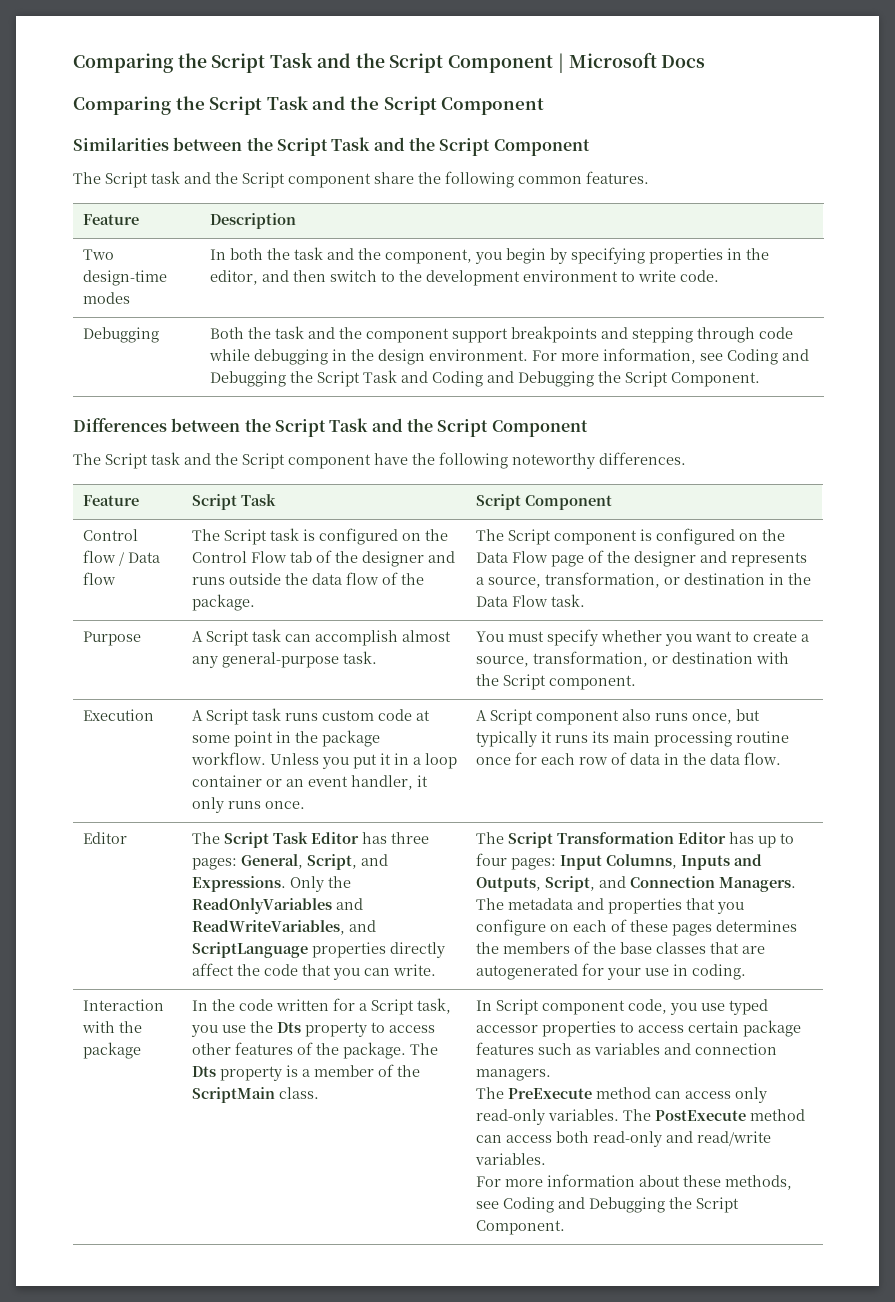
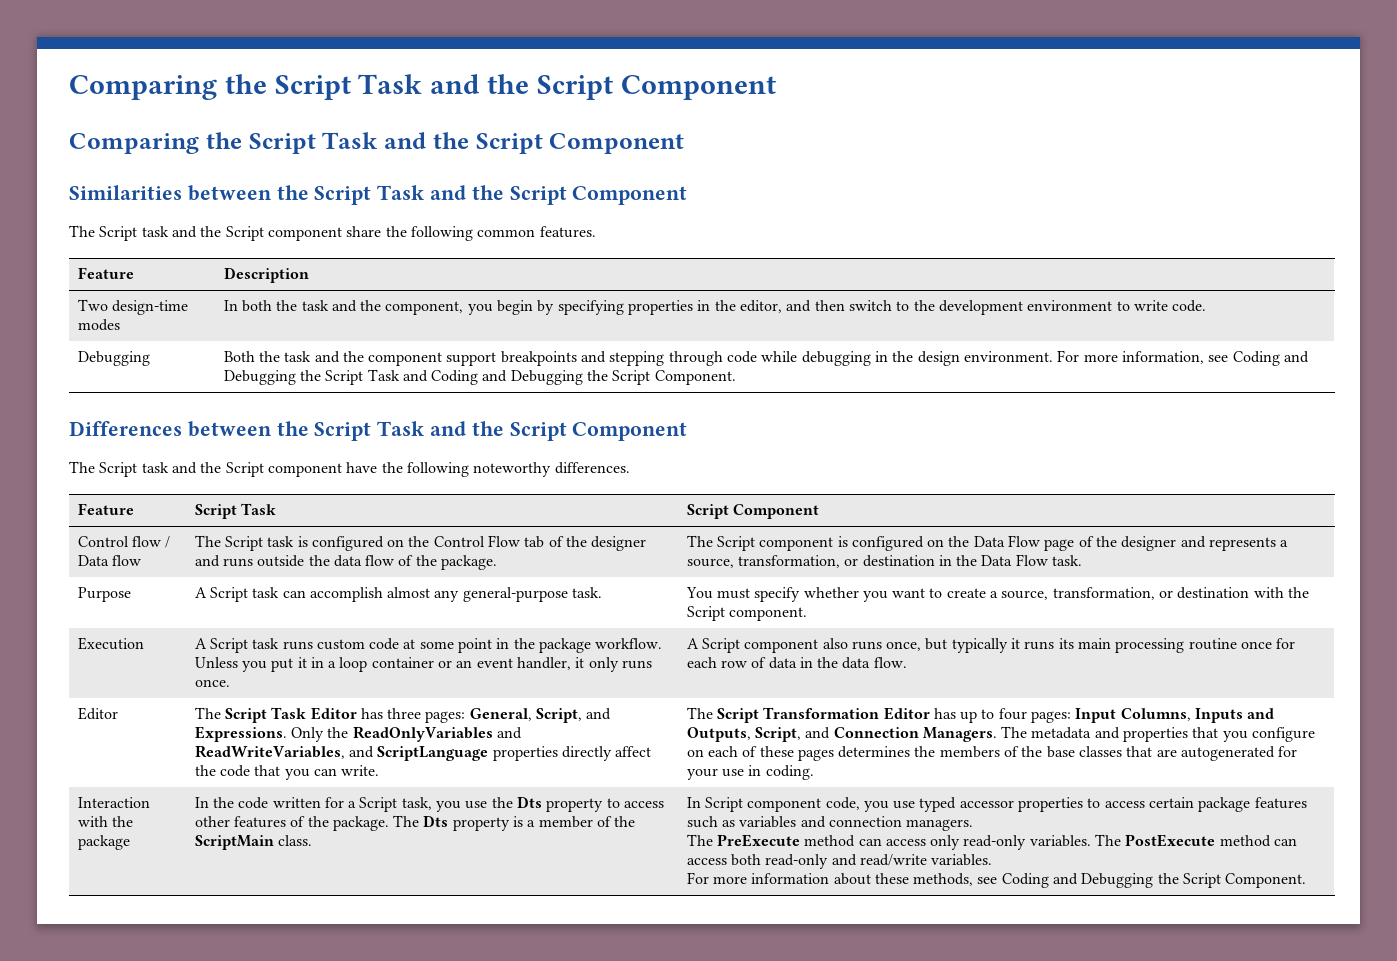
[73,52,706,73] Comparing the Script Task and the Script Component | Microsoft Docs -> [69,74,776,100] Comparing the Script Task and the Script Component

